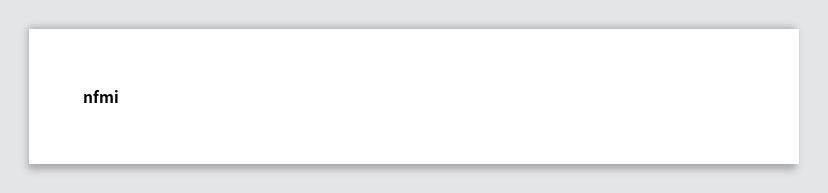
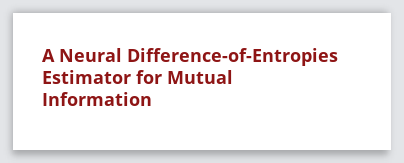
[83,90,119,103] nfmi -> [42,48,338,66] [42,70,233,84] [42,92,152,106] A Neural Difference-of-Entropies Estimator for Mutual Information

